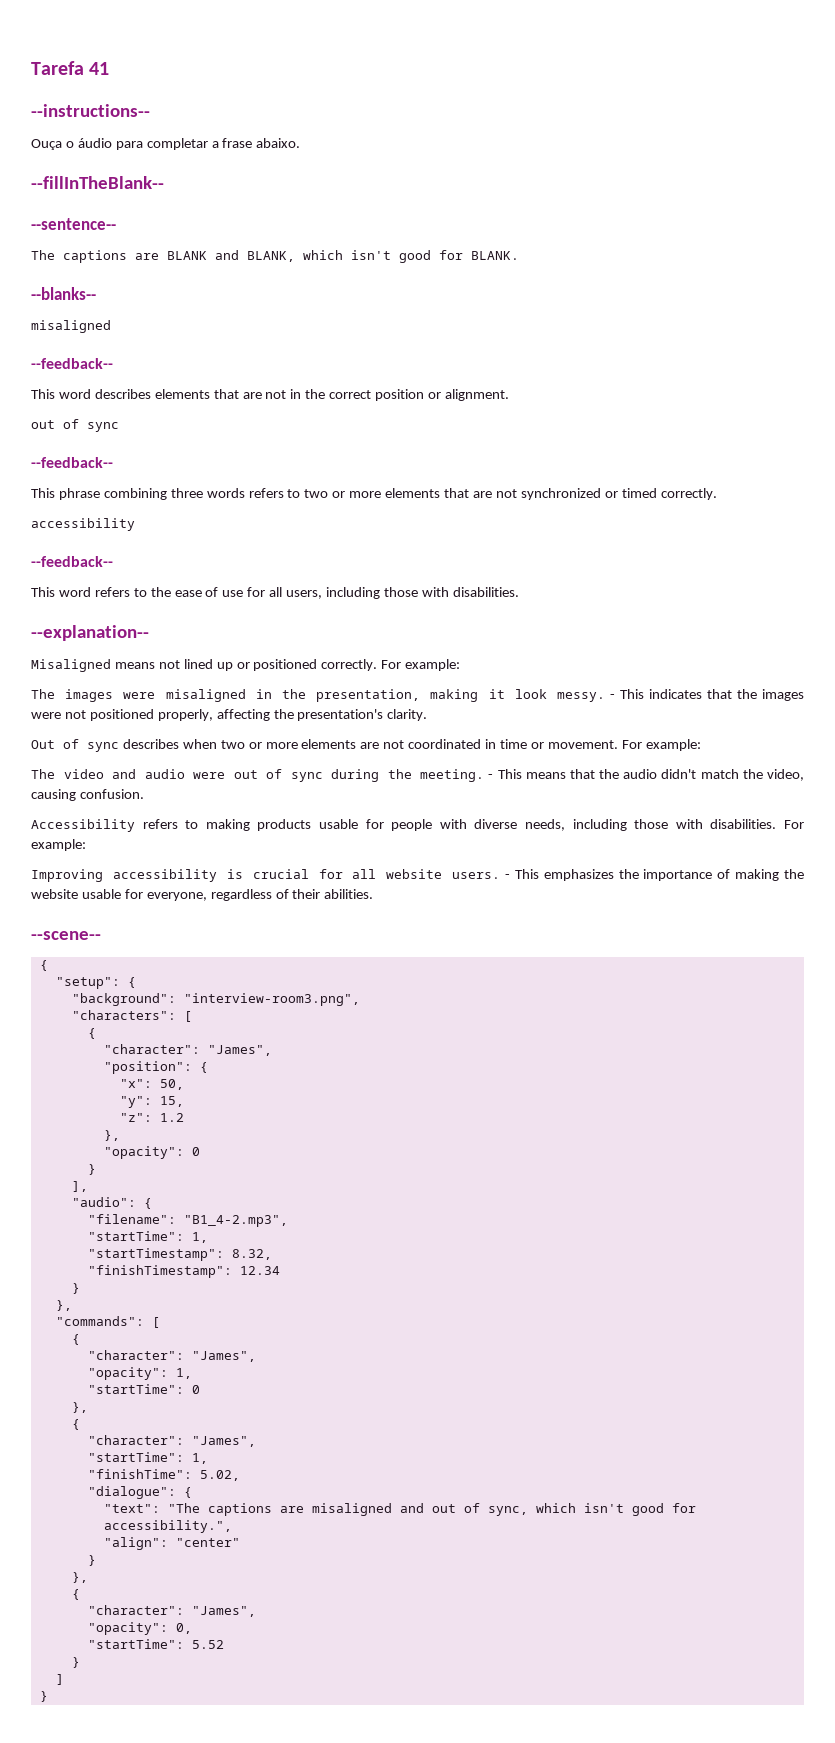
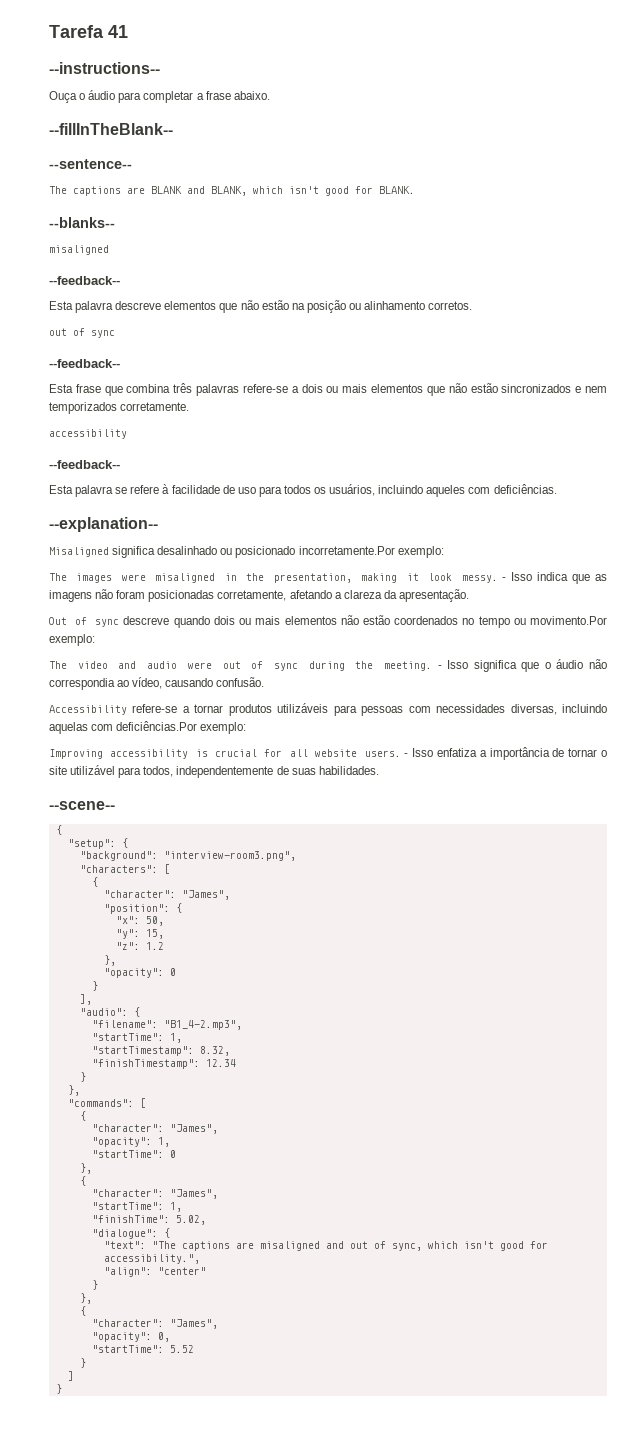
[31,389,509,401] [31,419,119,432] [31,457,113,468] [31,488,717,500] [31,518,135,531] [31,556,113,567] [31,587,519,599] [31,625,149,641] [31,659,461,672] This word describes elements that are not in the correct position or alignment. // out of sync // --feedback-- // This phrase combining three words refers to two or more elements that are not synchronized or timed correctly. // accessibility // --feedback-- // This word refers to the ease of use for all users, including those with disabilities. // --explanation-- // Misaligned means not lined up or positioned correctly. For example: -> [49,300,473,313] [49,328,115,338] [49,359,120,368] [49,383,607,396] [49,402,190,414] [49,429,127,439] [49,460,120,469] [49,484,557,497] [49,517,158,532] [49,546,444,558] Esta palavra descreve elementos que não estão na posição ou alinhamento corretos. // out of sync // --feedback-- // Esta frase que combina três palavras refere-se a dois ou mais elementos que não estão sincronizados e nem temporizados corretamente. // accessibility // --feedback-- // Esta palavra se refere à facilidade de uso para todos os usuários, incluindo aqueles com deficiências. // --explanation-- // Misaligned significa desalinhado ou posicionado incorretamente.Por exemplo:
[620,689,804,701] [31,709,428,721] [31,739,701,752] This indicates that the images were not positioned properly, affecting the presentation's clarity. // Out of sync describes when two or more elements are not coordinated in time or movement. For example: -> [511,572,607,584] [49,589,469,602] [49,615,607,628] [49,634,95,646] Isso indica que as imagens não foram posicionadas corretamente, afetando a clareza da apresentação. // Out of sync descreve quando dois ou mais elementos não estão coordenados no tempo ou movimento.Por exemplo:
[497,769,805,781] [31,789,144,801] [31,819,805,832] [31,839,86,851] This means that the audio didn't match the video, causing confusion. // Accessibility refers to making products usable for people with diverse needs, including those with disabilities. For example: -> [447,659,608,672] [49,677,265,690] [49,703,607,716] [49,721,247,734] Isso significa que o áudio não correspondia ao vídeo, causando confusão. // Accessibility refere-se a tornar produtos utilizáveis para pessoas com necessidades diversas, incluindo aquelas com deficiências.Por exemplo:
[514,869,804,881] [31,889,374,901] This emphasizes the importance of making the website usable for everyone, regardless of their abilities. -> [412,747,607,760] [49,765,379,778] Isso enfatiza a importância de tornar o site utilizável para todos, independentemente de suas habilidades.

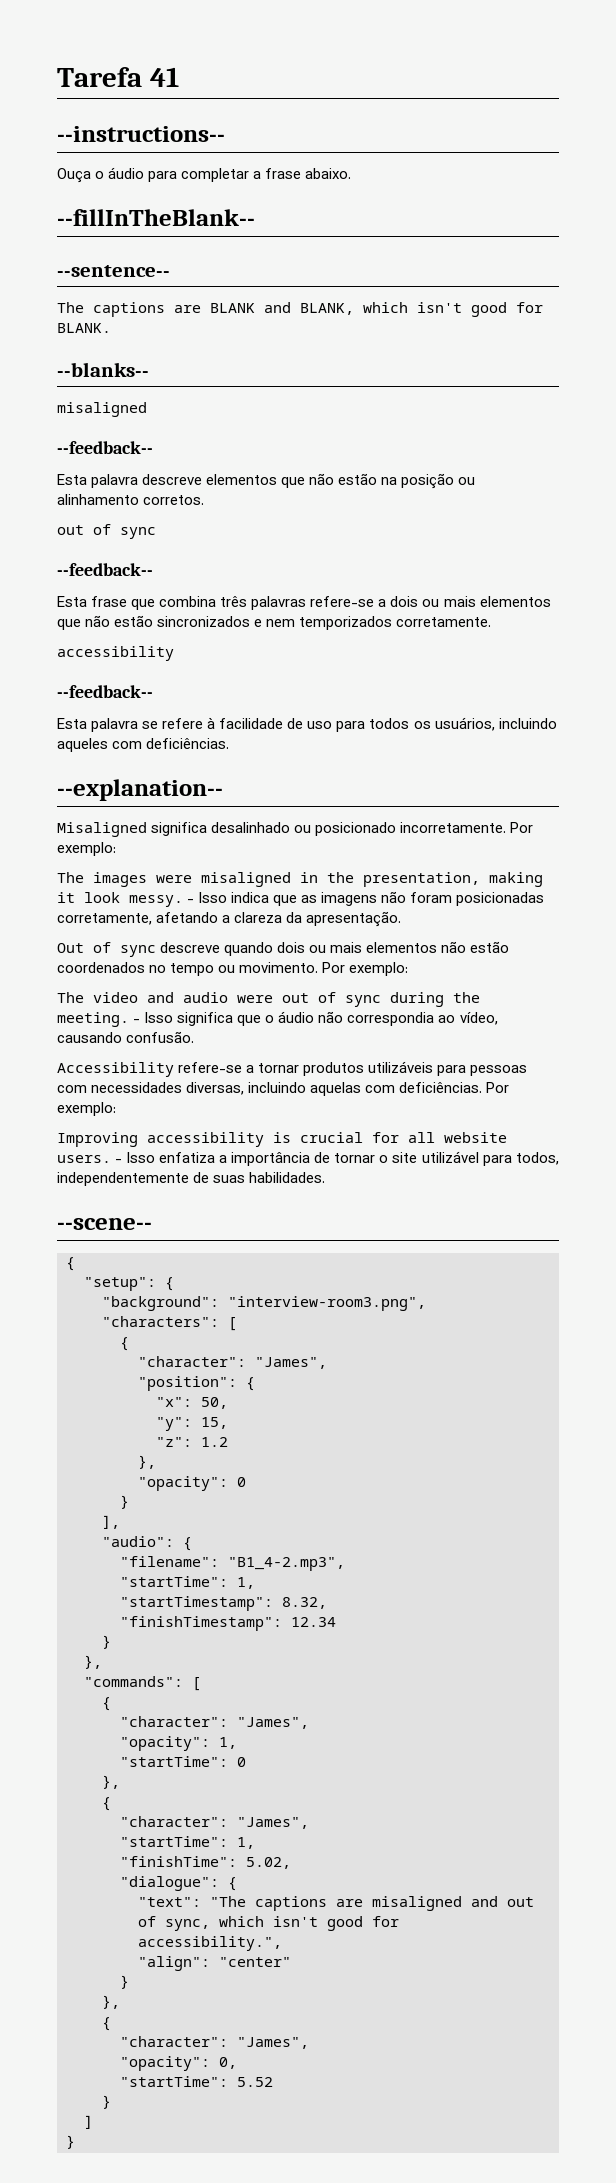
[298,546,395,555] incorretamente.Por -> [400,822,534,833] incorretamente. Por
[529,616,607,625] movimento.Por -> [239,962,346,973] movimento. Por
[116,721,198,731] deficiências.Por -> [399,1082,510,1093] deficiências. Por

